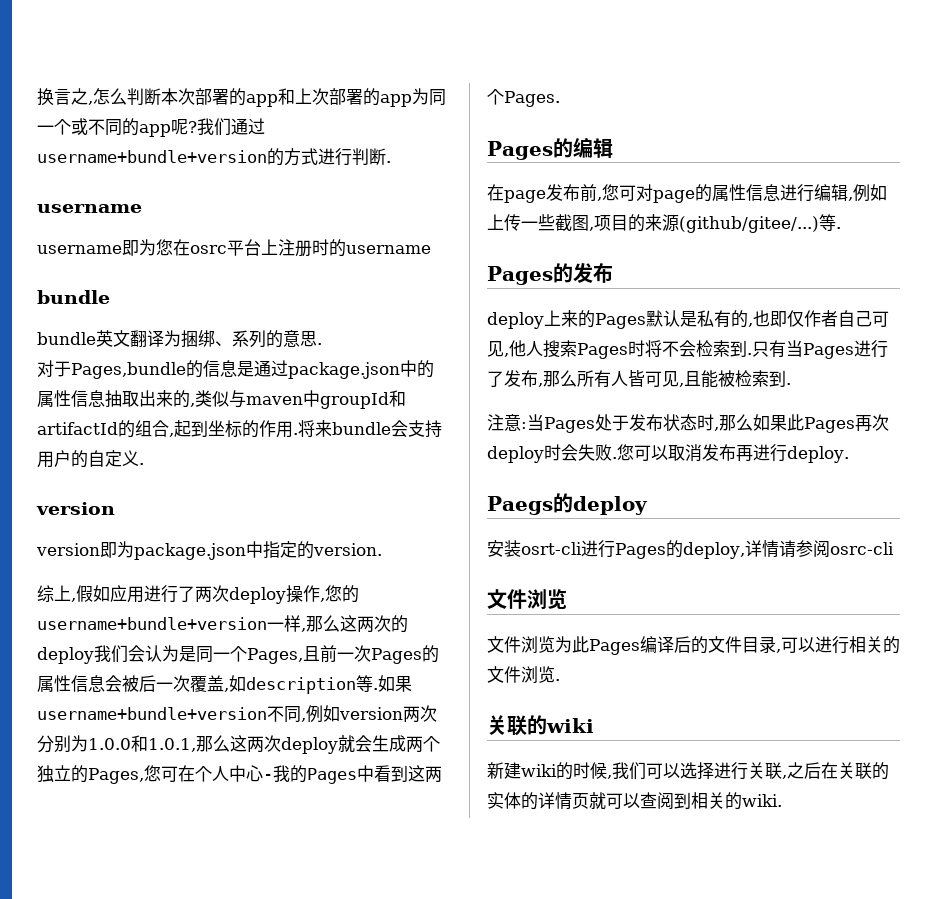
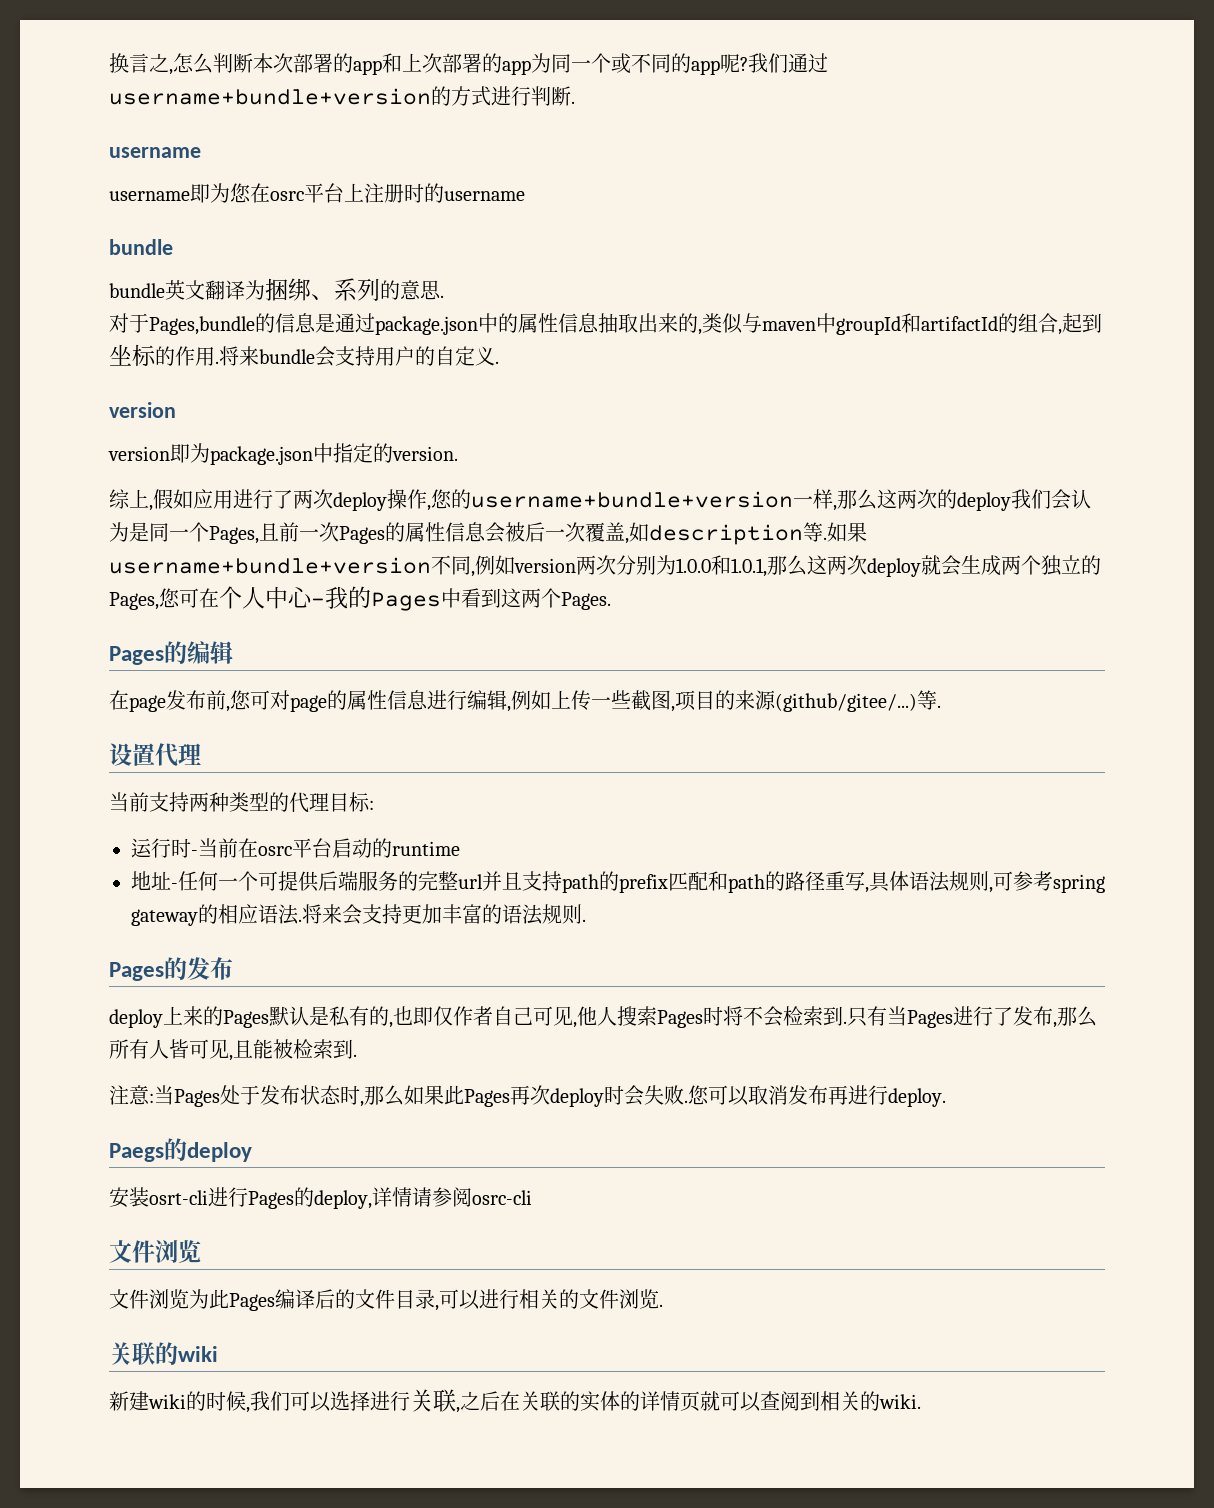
(841, 228) none -> [109,743,201,767] [109,792,374,813] [131,838,460,858] [131,871,1105,893] [131,904,586,926] // 设置代理 // 当前支持两种类型的代理目标: // 运行时-当前在osrc平台启动的runtime // 地址-任何一个可提供后端服务的完整url并且支持path的prefix匹配和path的路径重写,具体语法规则,可参考spring gateway的相应语法.将来会支持更加丰富的语法规则.

